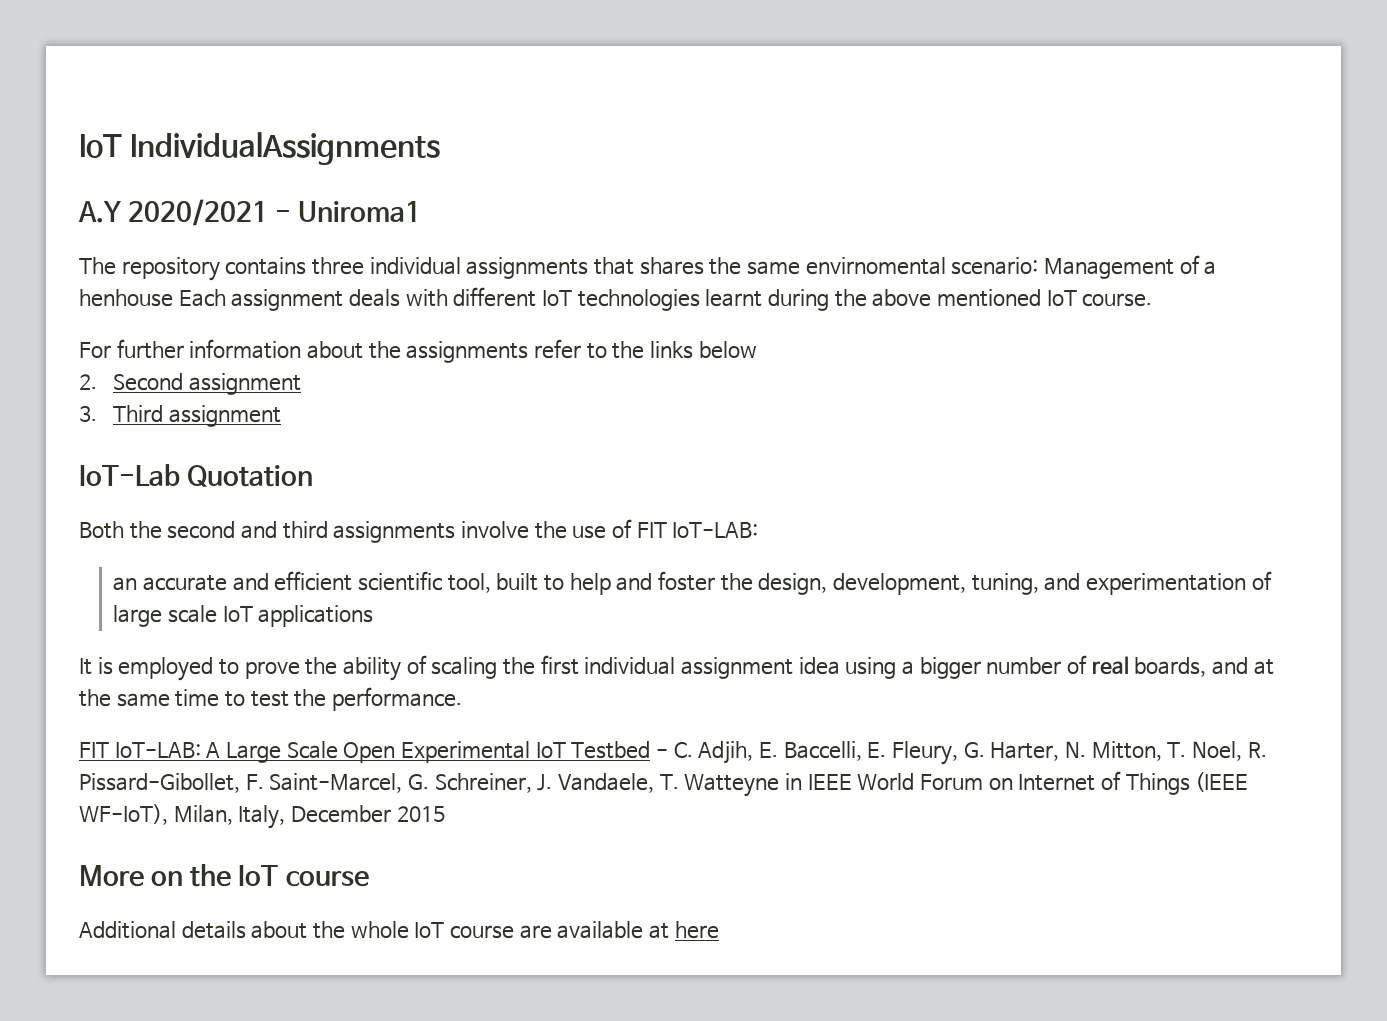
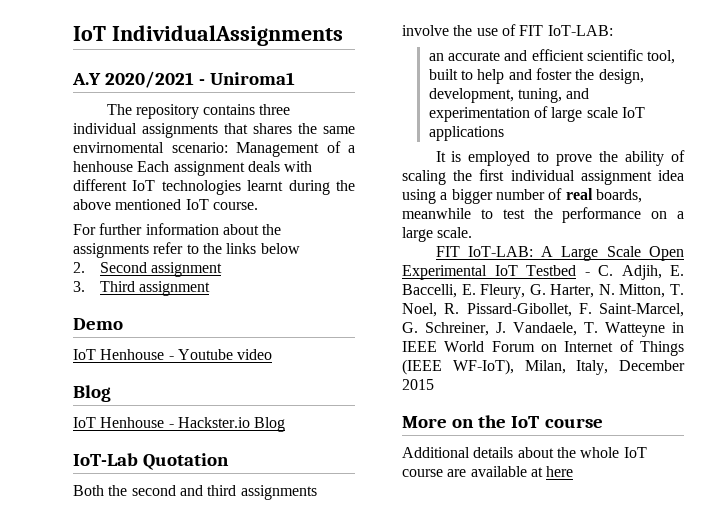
(281, 416) none -> [73,318,123,330] [73,349,273,360] [73,385,111,402] [73,417,286,432] // Demo // IoT Henhouse - Youtube video // Blog // IoT Henhouse - Hackster.io Blog
[1212,657,1274,675] [79,687,463,711] and at the same time to test the performance. -> [402,207,684,223] [402,227,473,242] meanwhile to test the performance on a large scale.

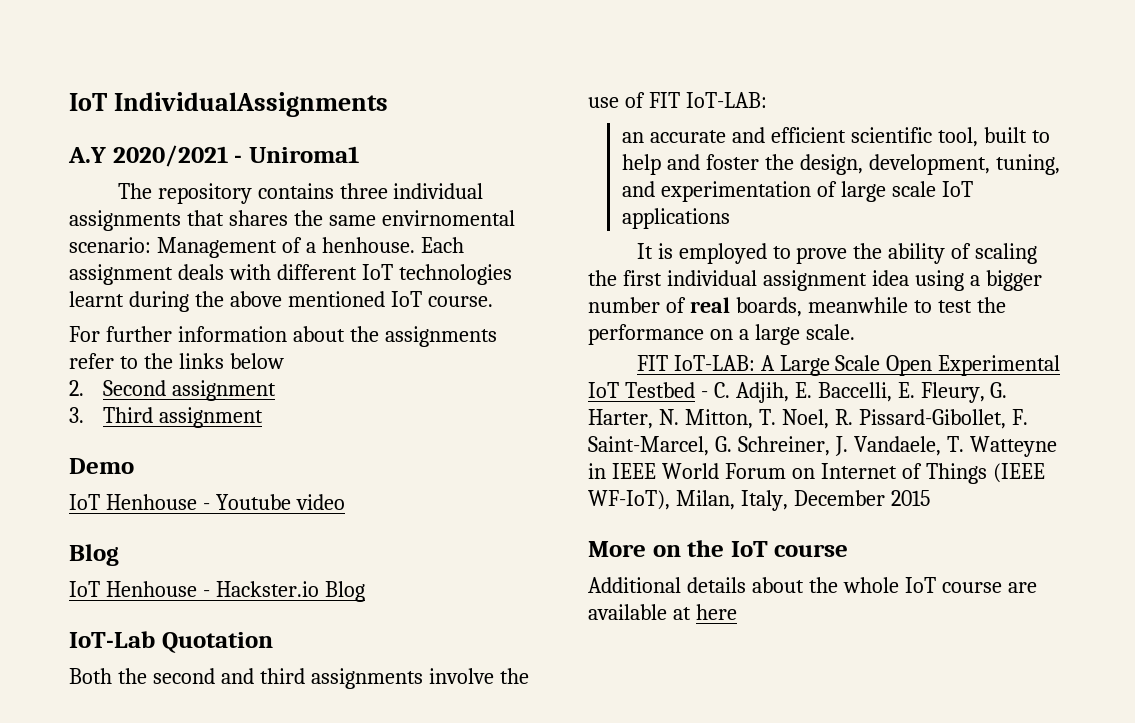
[73,161,133,172] henhouse -> [321,237,415,253] henhouse.

